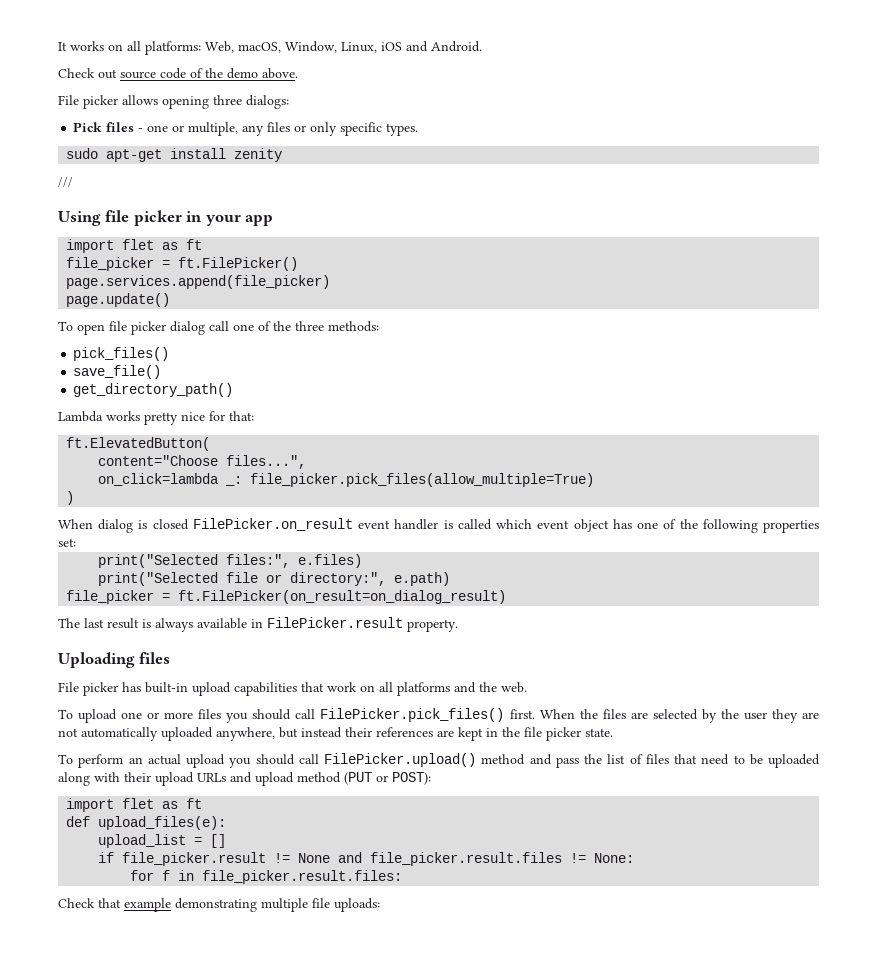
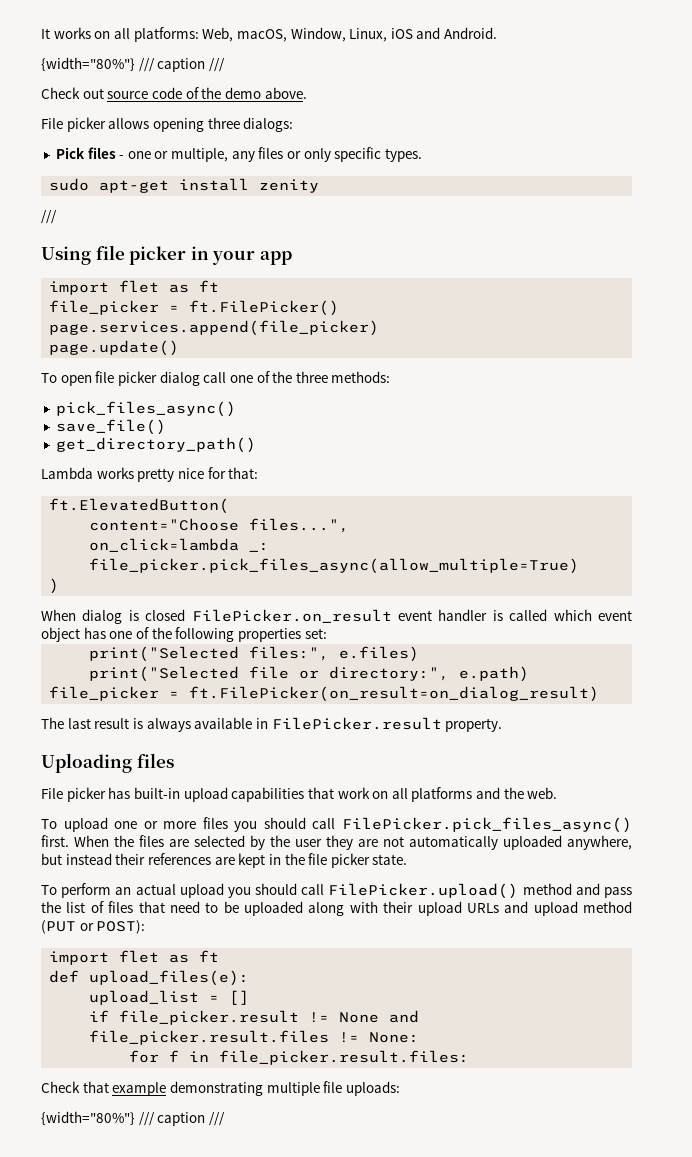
(482, 46) none -> [41,57,225,72] // {width="80%"} /// caption ///
[73,347,170,361] pick_files() -> [55,401,236,417] pick_files_async()
[250,473,595,487] file_picker.pick_files(allow_multiple=True) -> [89,558,580,574] file_picker.pick_files_async(allow_multiple=True)
[320,708,505,722] FilePicker.pick_files() -> [342,817,632,833] FilePicker.pick_files_async()
(380, 905) none -> [41,1111,225,1126] // {width="80%"} /// caption ///

